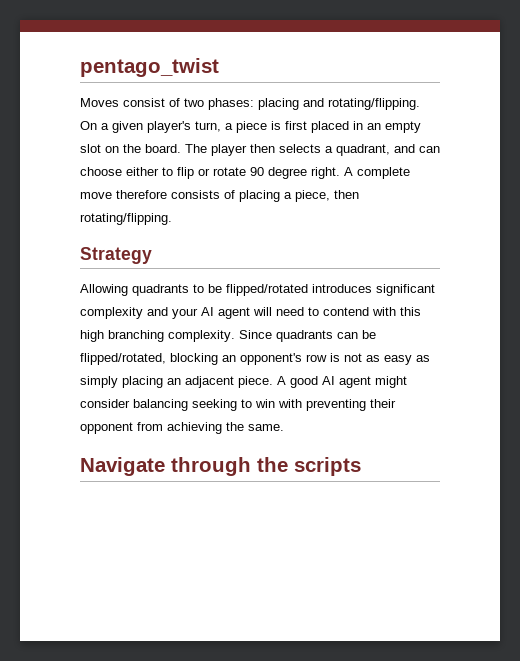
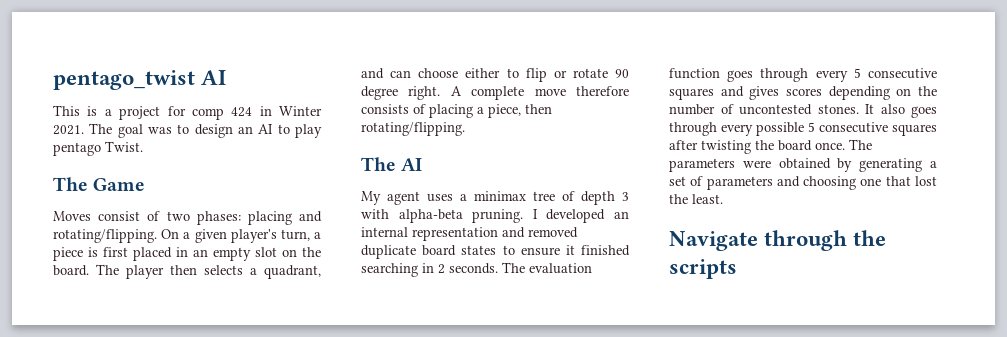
(219, 67) none -> [201,70,227,85] [53,105,322,120] [53,123,322,138] [53,141,143,156] [53,177,146,191] AI // This is a project for comp 424 in Winter 2021. The goal was to design an AI to play pentago Twist. // The Game
[80,247,152,264] [80,284,435,296] [80,307,421,319] [80,330,376,342] [80,353,430,365] [80,376,407,388] [80,399,396,411] [80,422,284,434] Strategy // Allowing quadrants to be flipped/rotated introduces significant complexity and your AI agent will need to contend with this high branching complexity. Since quadrants can be flipped/rotated, blocking an opponent's row is not as easy as simply placing an adjacent piece. A good AI agent might consider balancing seeking to win with preventing their opponent from achieving the same. -> [361,157,423,171] [361,191,629,205] [361,209,629,223] [361,227,578,241] [361,245,630,259] [361,262,592,277] [669,68,937,82] [669,86,937,100] [669,104,937,118] [669,122,937,136] [669,139,872,154] [669,158,937,172] [669,176,937,190] [669,194,723,204] The AI // My agent uses a minimax tree of depth 3 with alpha-beta pruning. I developed an internal representation and removed duplicate board states to ensure it finished searching in 2 seconds. The evaluation function goes through every 5 consecutive squares and gives scores depending on the number of uncontested stones. It also goes through every possible 5 consecutive squares after twisting the board once. The parameters were obtained by generating a set of parameters and choosing one that lost the least.

